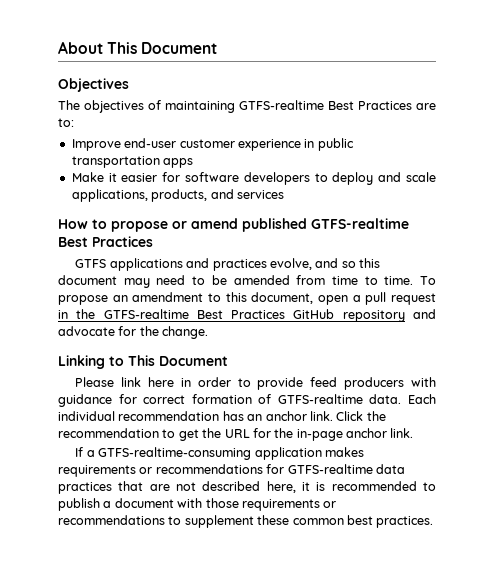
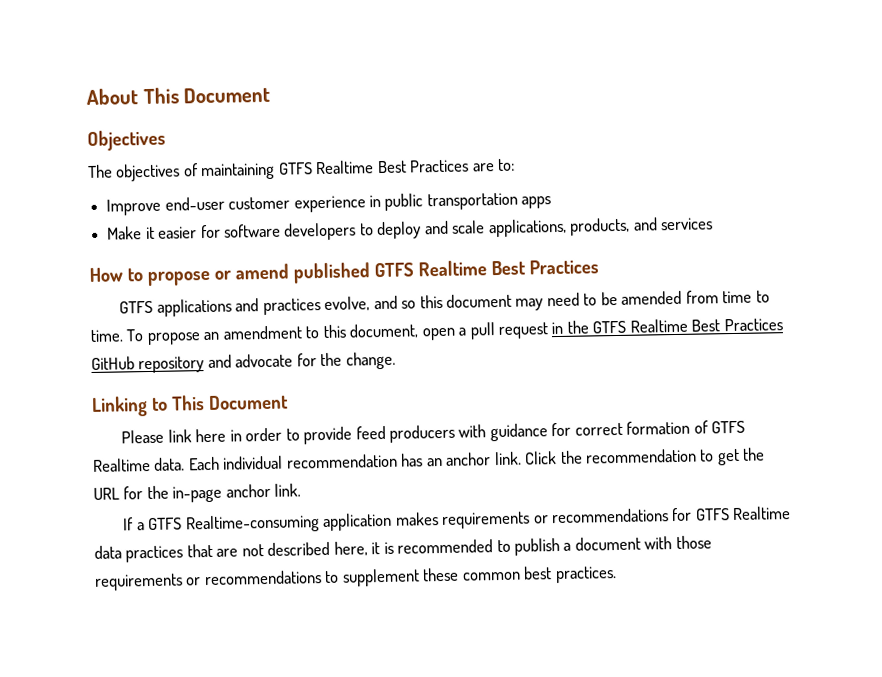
[239,100,324,110] GTFS-realtime -> [277,160,375,175] GTFS Realtime
[311,218,409,229] GTFS-realtime -> [373,260,487,278] GTFS Realtime
[103,309,189,319] GTFS-realtime -> [592,318,688,334] GTFS Realtime
[277,394,363,404] GTFS-realtime -> [711,420,746,434] [93,457,151,472] GTFS Realtime
[98,447,252,460] GTFS-realtime-consuming -> [148,514,320,534] GTFS Realtime-consuming
[287,464,373,474] GTFS-realtime -> [694,506,792,521] GTFS Realtime

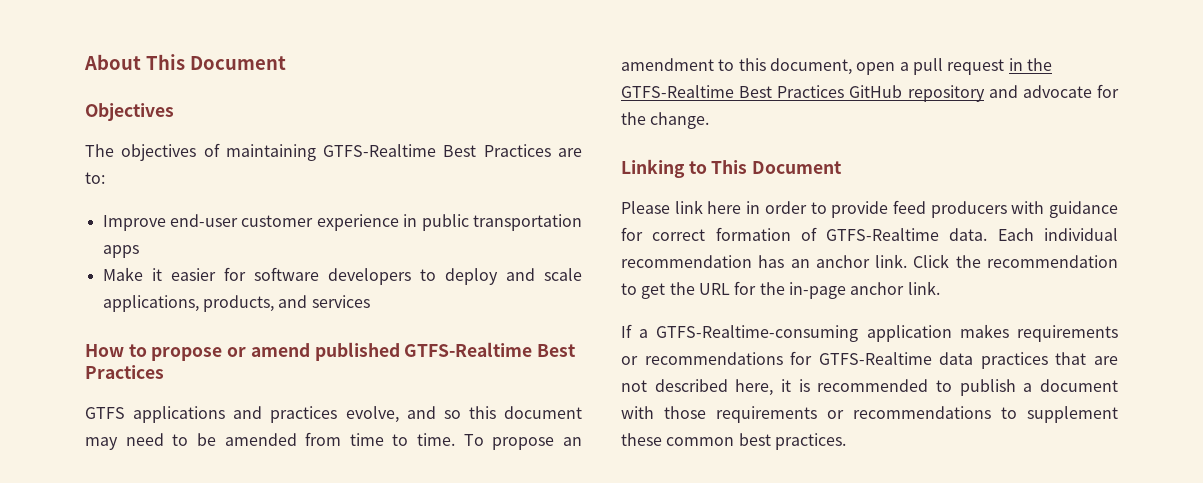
[277,160,375,175] GTFS Realtime -> [323,144,437,157] GTFS-Realtime
[373,260,487,278] GTFS Realtime -> [404,342,533,357] GTFS-Realtime
[592,318,688,334] GTFS Realtime -> [621,85,734,98] GTFS-Realtime
[711,420,746,434] [93,457,151,472] GTFS Realtime -> [826,228,940,241] GTFS-Realtime
[148,514,320,534] GTFS Realtime-consuming -> [656,325,859,342] GTFS-Realtime-consuming
[694,506,792,521] GTFS Realtime -> [818,352,932,365] GTFS-Realtime

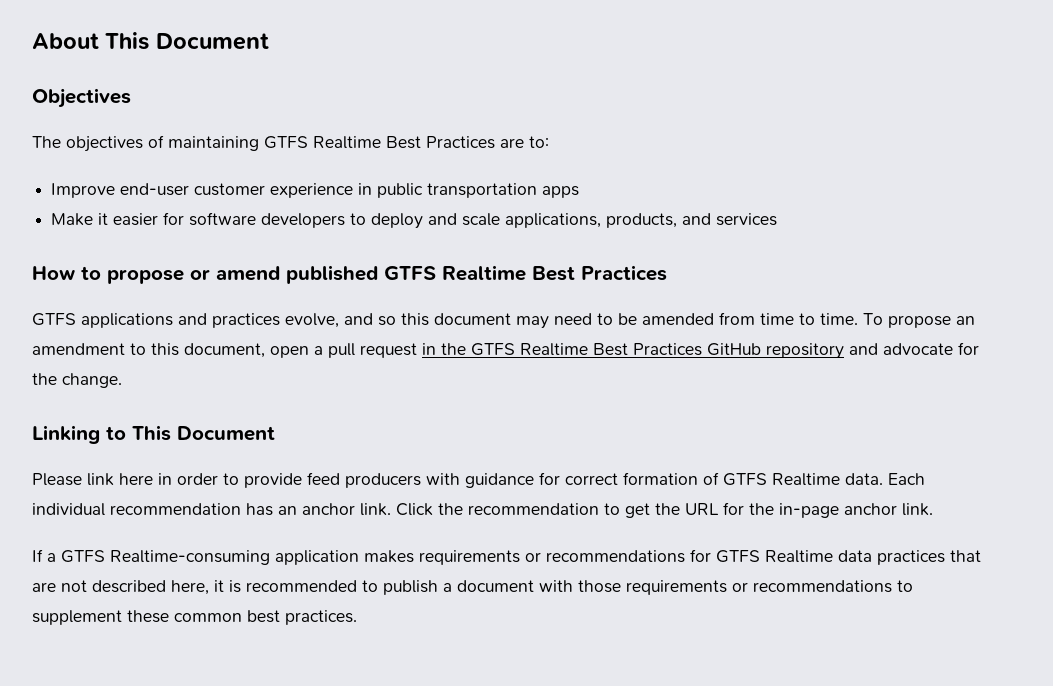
[323,144,437,157] GTFS-Realtime -> [264,136,381,149] GTFS Realtime
[404,342,533,357] GTFS-Realtime -> [384,265,526,281] GTFS Realtime
[621,85,734,98] GTFS-Realtime -> [471,343,588,356] GTFS Realtime
[826,228,940,241] GTFS-Realtime -> [723,473,840,486] GTFS Realtime
[656,325,859,342] GTFS-Realtime-consuming -> [61,550,270,565] GTFS Realtime-consuming
[818,352,932,365] GTFS-Realtime -> [716,550,833,563] GTFS Realtime

